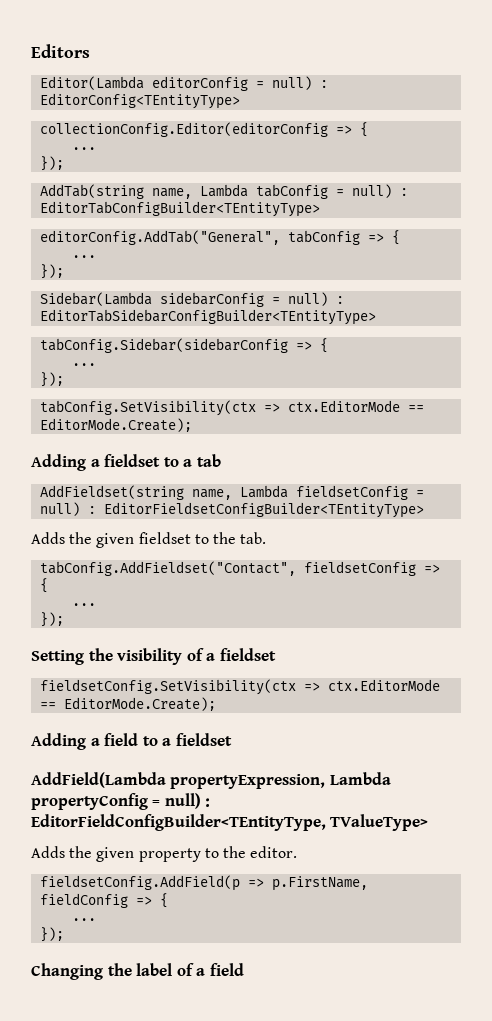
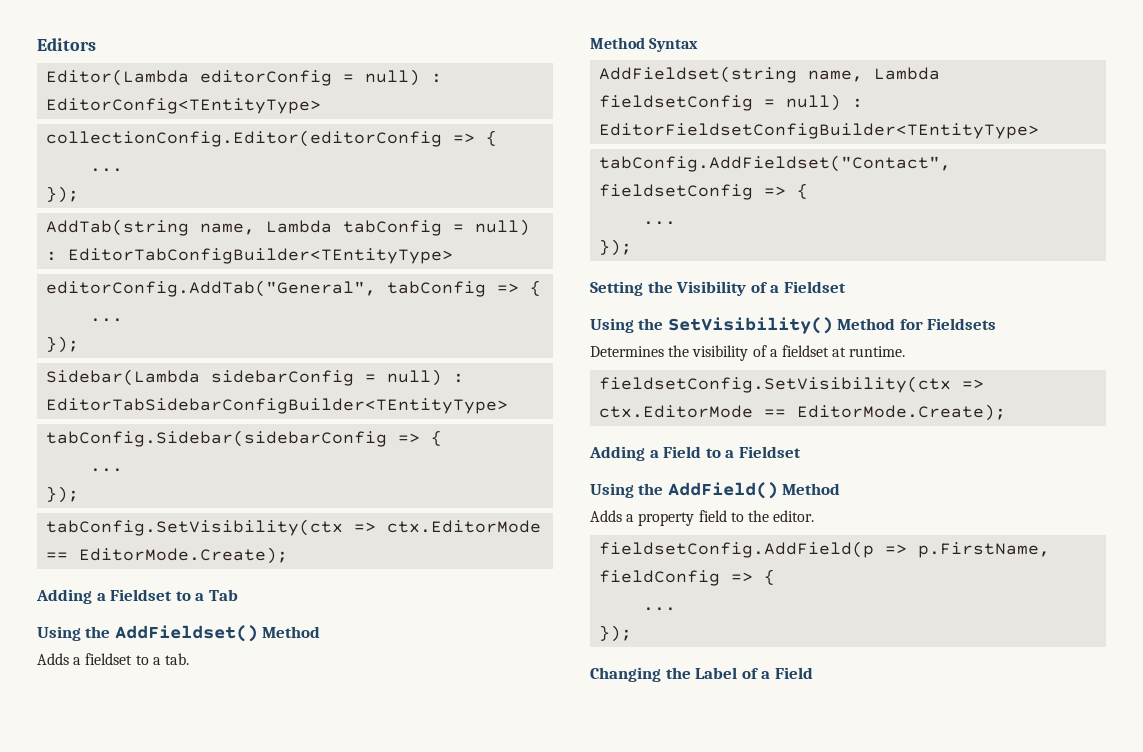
[104,454,221,467] fieldset to a tab -> [110,589,238,601] [37,625,321,642] [37,653,189,665] [590,37,699,52] Fieldset to a Tab // Using the AddFieldset() Method // Adds a fieldset to a tab. // Method Syntax
[31,532,267,548] // Adds the given fieldset to the tab. -> (1040, 131) none
(113, 654) none -> [676,281,846,296] [590,317,997,334] [590,345,690,357] Visibility of a Fieldset // Using the SetVisibility() Method for Fieldsets // Determines the
(276, 654) none -> [832,346,906,357] at runtime.
[104,733,232,746] [31,772,391,789] [31,793,211,810] [31,814,429,831] [31,846,201,862] field to a fieldset // AddField(Lambda propertyExpression, Lambda propertyConfig = null) : EditorFieldConfigBuilder<TEntityType, TValueType> // Adds the given property -> [663,446,801,458] [590,482,841,499] [590,510,727,526] Field to a Fieldset // Using the AddField() Method // Adds a property field
[136,963,244,976] label of a field -> [695,667,813,679] Label of a Field

